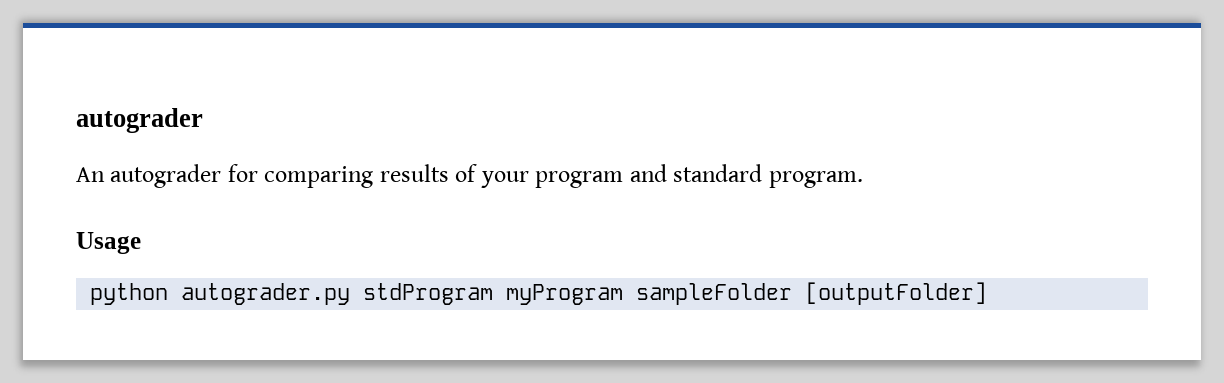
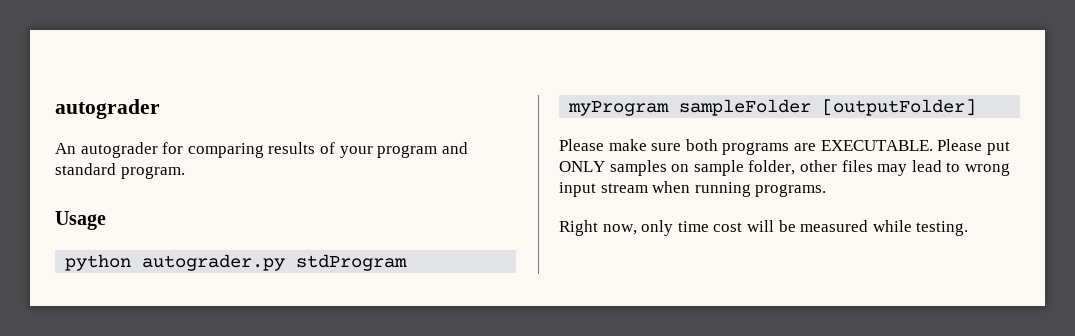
(988, 293) none -> [559,139,1010,155] [559,160,1010,176] [559,181,827,197] [559,220,969,236] // Please make sure both programs are EXECUTABLE. Please put ONLY samples on sample folder, other files may lead to wrong input stream when running programs. // Right now, only time cost will be measured while testing.

